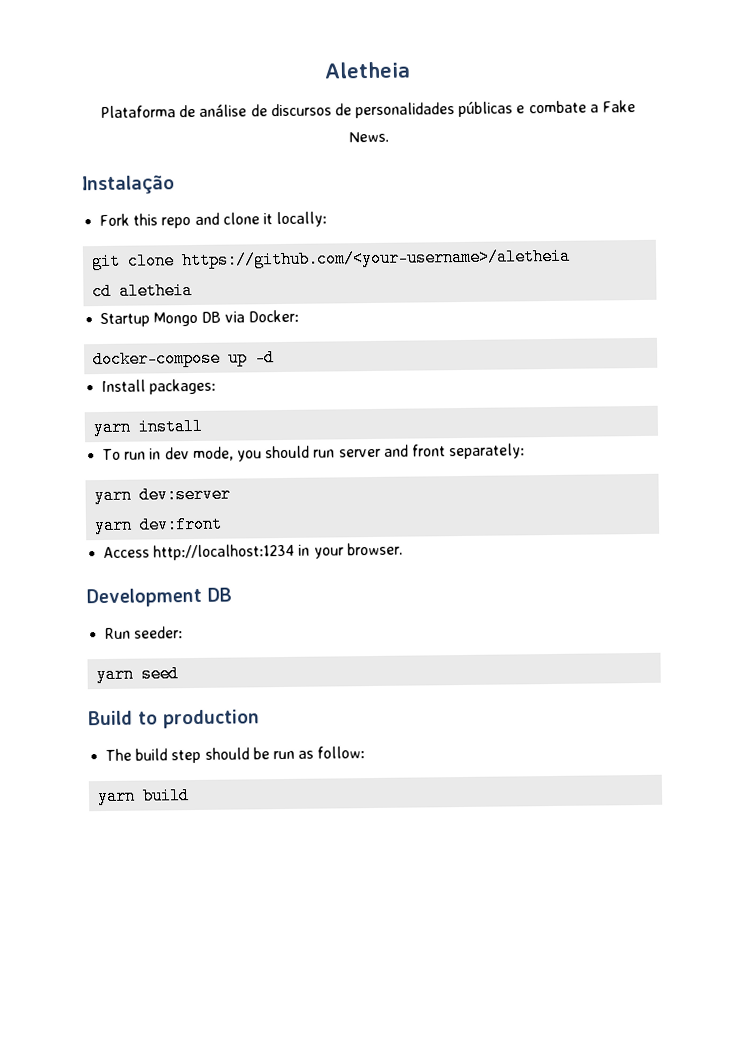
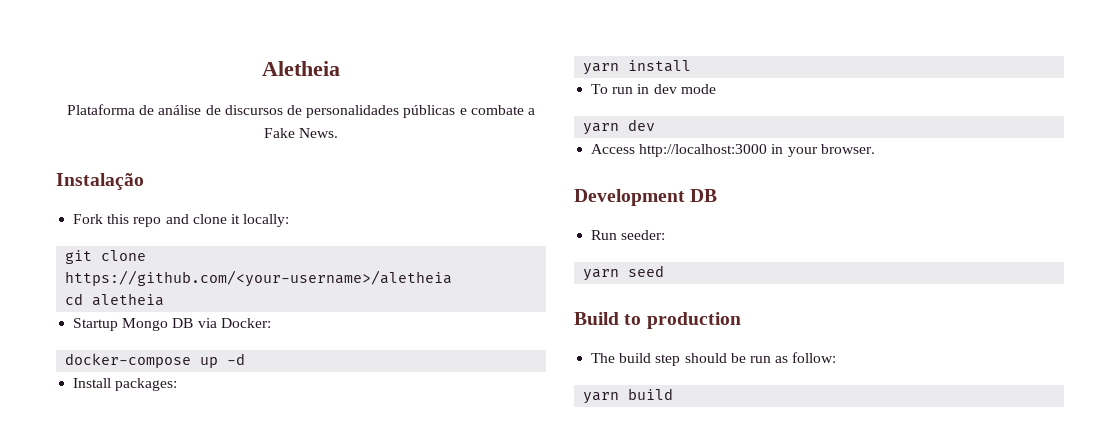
[192,443,526,462] [94,485,232,505] [94,515,224,535] mode, you should run server and front separately: // yarn dev:server // yarn dev:front -> [680,84,716,94] [583,119,656,135] mode // yarn dev
[153,543,296,561] http://localhost:1234 -> [639,144,768,157] http://localhost:3000

